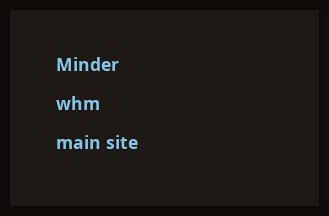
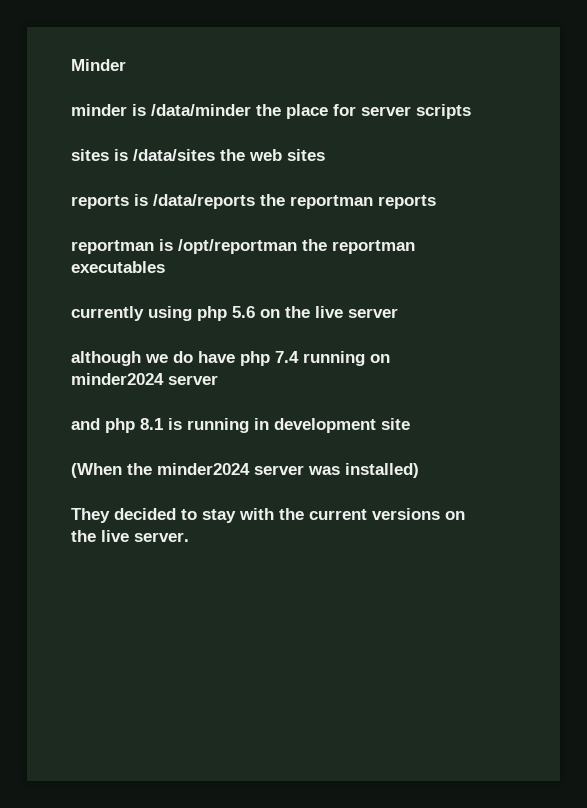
[56,96,100,110] [56,135,138,149] whm // main site -> [71,104,471,119] [71,149,325,161] [71,194,436,209] [71,239,415,254] [71,261,165,273] [71,306,398,321] [71,351,390,366] [71,373,218,385] [71,418,410,433] [71,463,419,478] [71,508,465,523] [71,530,189,542] minder is /data/minder the place for server scripts // sites is /data/sites the web sites // reports is /data/reports the reportman reports // reportman is /opt/reportman the reportman executables // currently using php 5.6 on the live server // although we do have php 7.4 running on minder2024 server // and php 8.1 is running in development site // (When the minder2024 server was installed) // They decided to stay with the current versions on the live server.

